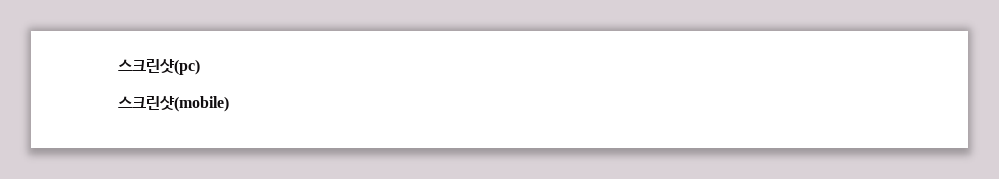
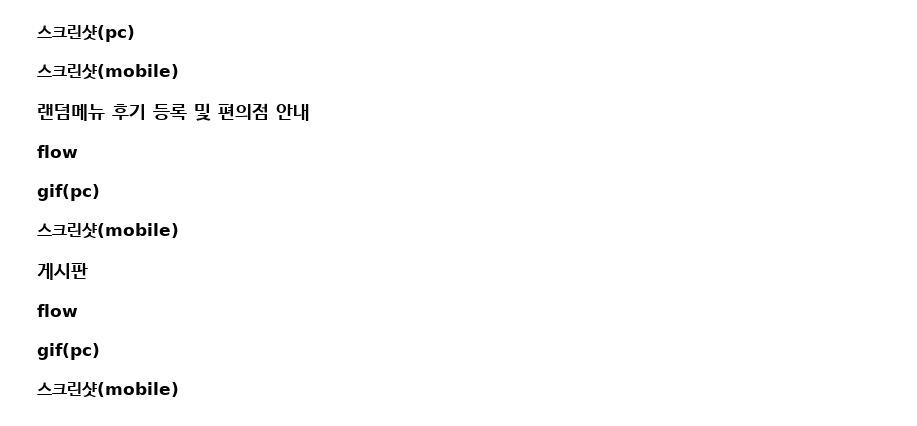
(229, 104) none -> [37,103,310,121] [37,145,78,158] [37,184,100,201] [37,223,179,238] [37,263,88,280] [37,304,78,317] [37,343,100,360] [37,382,179,397] // 랜덤메뉴 후기 등록 및 편의점 안내 // flow // gif(pc) // 스크린샷(mobile) // 게시판 // flow // gif(pc) // 스크린샷(mobile)

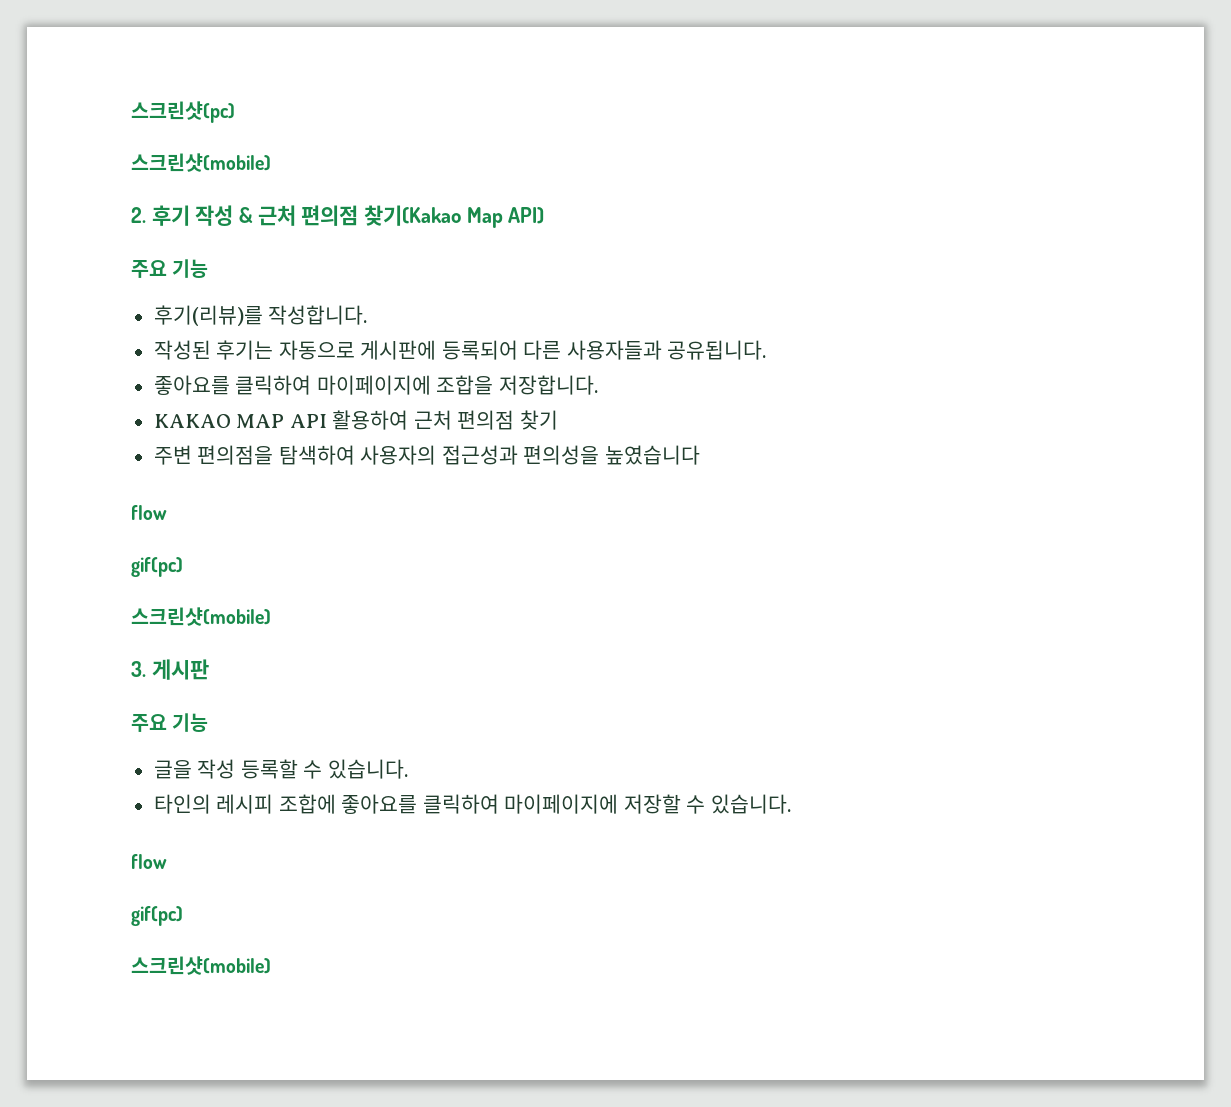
[37,103,310,121] 랜덤메뉴 후기 등록 및 편의점 안내 -> [131,205,545,228] [131,259,209,278] [153,305,368,326] [153,340,767,360] [153,375,598,395] [153,410,558,430] [153,445,700,465] 2. 후기 작성 & 근처 편의점 찾기(Kakao Map API) // 주요 기능 // 후기(리뷰)를 작성합니다. // 작성된 후기는 자동으로 게시판에 등록되어 다른 사용자들과 공유됩니다. // 좋아요를 클릭하여 마이페이지에 조합을 저장합니다. // KAKAO MAP API 활용하여 근처 편의점 찾기 // 주변 편의점을 탐색하여 사용자의 접근성과 편의성을 높였습니다
(179, 230) none -> [131,661,146,677] 3.
(88, 271) none -> [131,713,209,732] [153,759,408,779] [153,794,791,814] // 주요 기능 // 글을 작성 등록할 수 있습니다. // 타인의 레시피 조합에 좋아요를 클릭하여 마이페이지에 저장할 수 있습니다.

